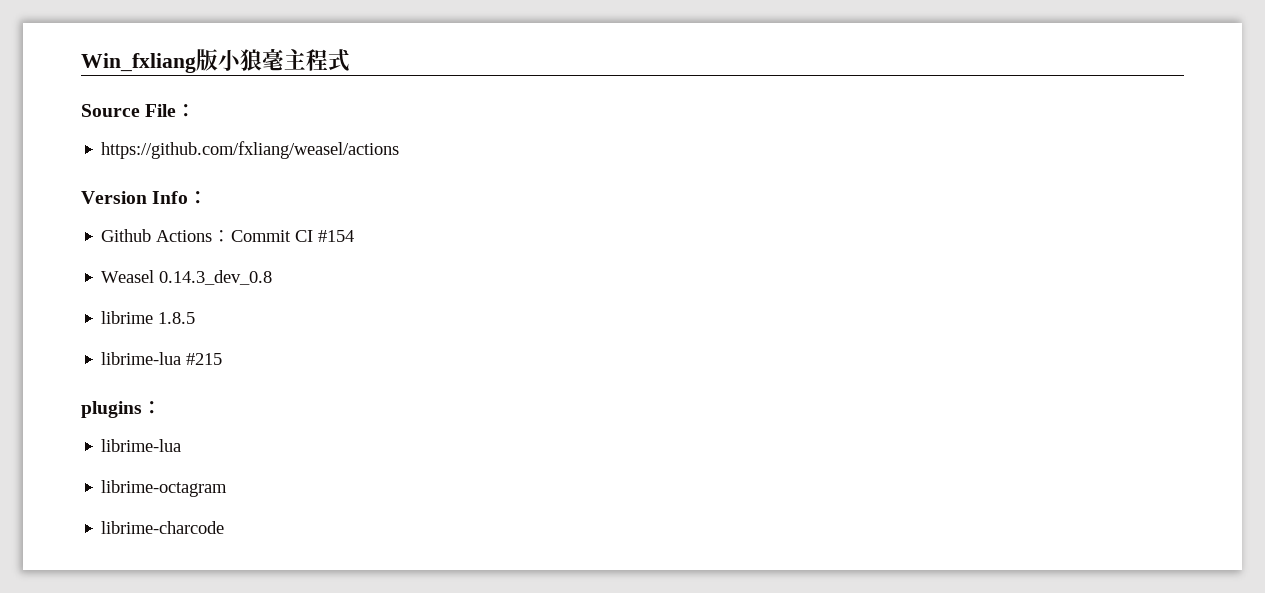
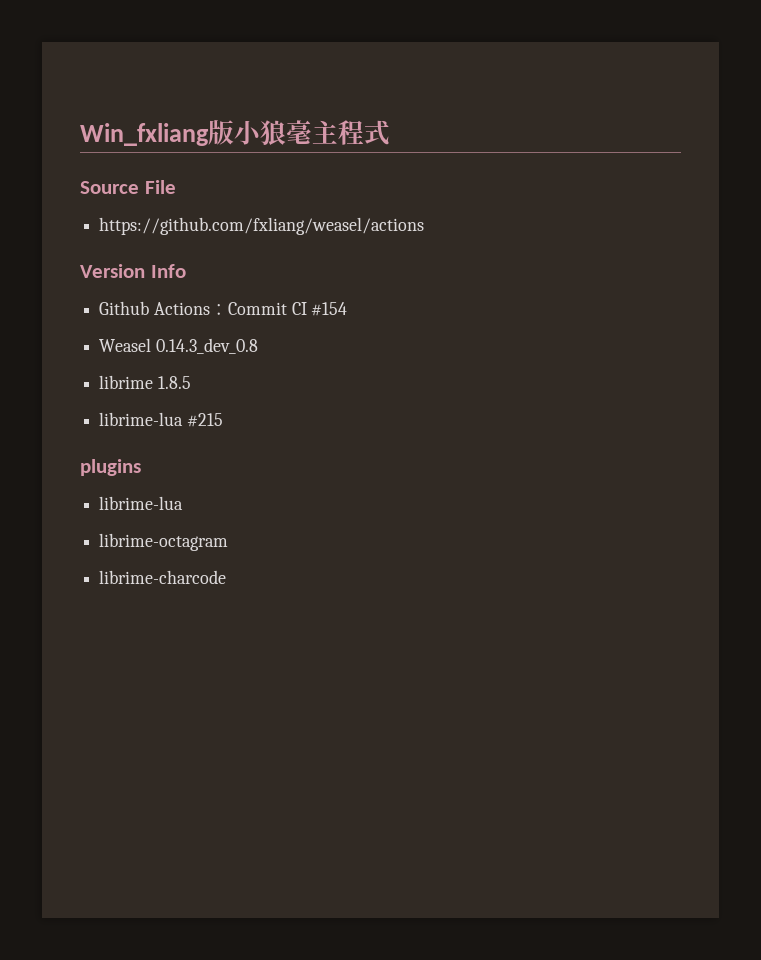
[176,104,197,117] ： -> (176, 187) none
[188,191,209,204] ： -> (186, 271) none
[142,401,162,414] ： -> (141, 467) none

